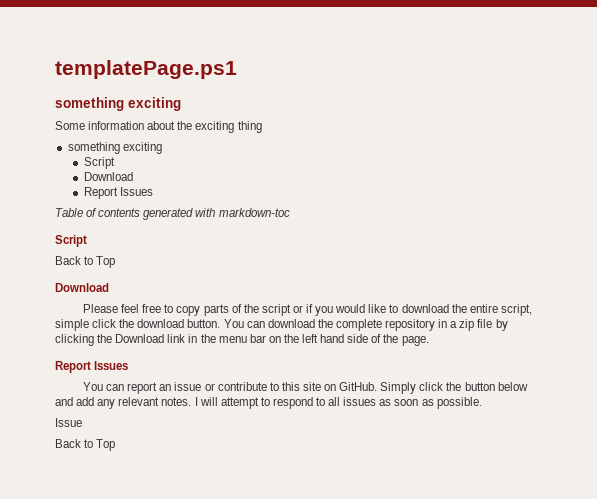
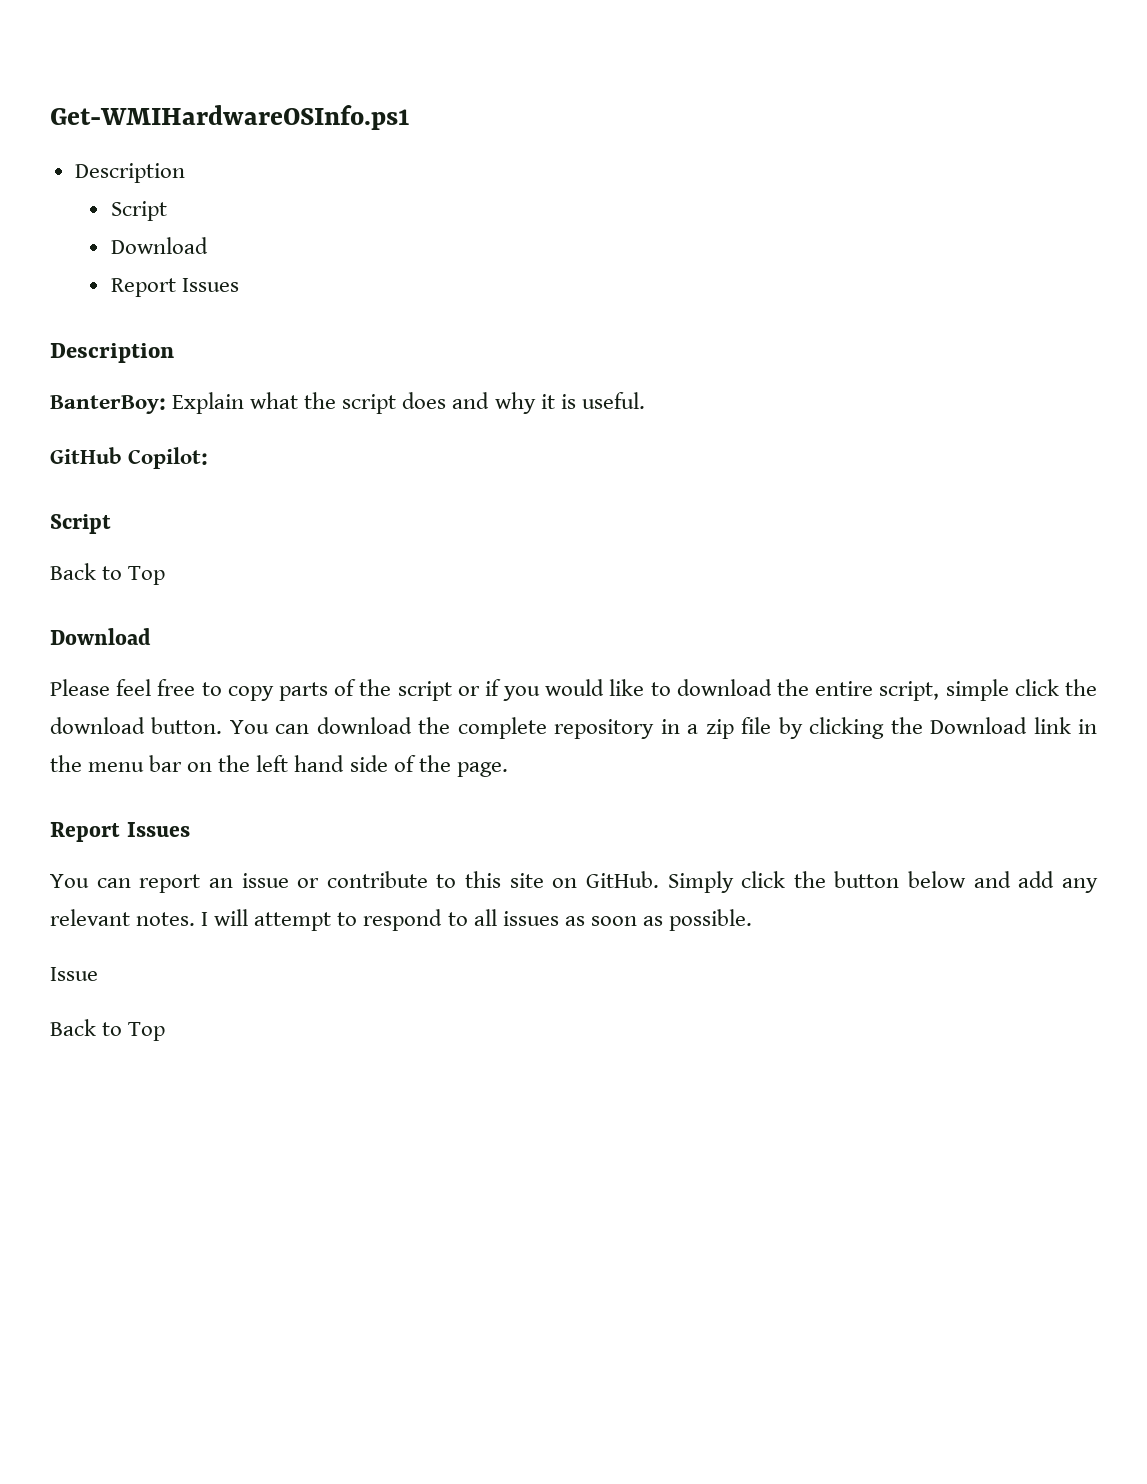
[55,60,237,79] [55,97,181,111] [55,121,262,133] [67,142,162,154] [83,157,115,169] [83,172,133,181] [83,187,153,199] [55,208,290,220] templatePage.ps1 // something exciting // Some information about the exciting thing // something exciting // Script // Download // Report Issues // Table of contents generated with markdown-toc -> [50,105,410,130] [74,163,185,183] [110,201,167,221] [110,237,208,254] [110,278,239,297] [50,343,174,363] [50,392,645,414] [50,447,209,469] Get-WMIHardwareOSInfo.ps1 // Description // Script // Download // Report Issues // Description // BanterBoy: Explain what the script does and why it is useful. // GitHub Copilot:

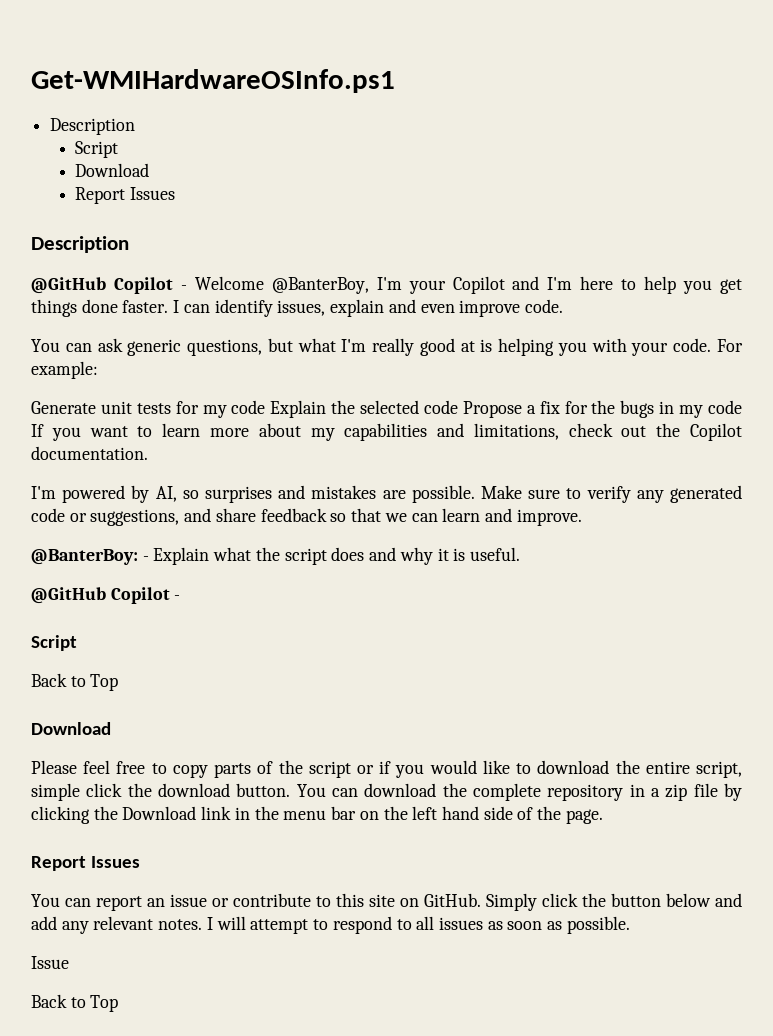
[50,395,166,414] BanterBoy: -> [31,276,743,294] [31,299,563,317] [31,338,743,356] [31,361,98,379] [31,400,743,418] [31,423,743,441] [31,446,148,460] [31,485,743,503] [31,508,582,526] [31,549,149,565] @GitHub Copilot - Welcome @BanterBoy, I'm your Copilot and I'm here to help you get things done faster. I can identify issues, explain and even improve code. // You can ask generic questions, but what I'm really good at is helping you with your code. For example: // Generate unit tests for my code Explain the selected code Propose a fix for the bugs in my code If you want to learn more about my capabilities and limitations, check out the Copilot documentation. // I'm powered by AI, so surprises and mistakes are possible. Make sure to verify any generated code or suggestions, and share feedback so that we can learn and improve. // @BanterBoy: -
[50,447,209,469] GitHub Copilot: -> [31,587,181,604] @GitHub Copilot -

